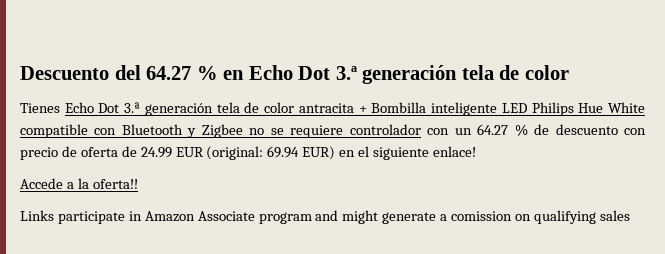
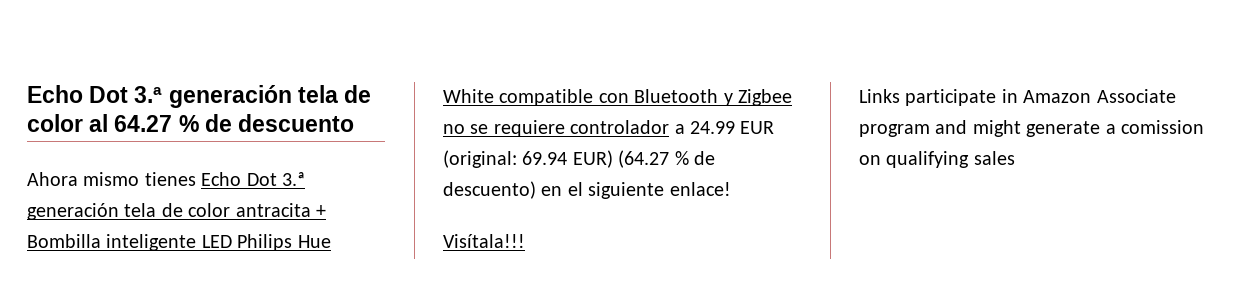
[20,65,569,84] [20,103,60,113] Descuento del 64.27 % en Echo Dot 3.ª generación tela de color // Tienes -> [27,85,372,108] [27,114,355,132] [27,172,196,186] Echo Dot 3.ª generación tela de color al 64.27 % de descuento // Ahora mismo tienes
[427,124,646,136] [20,146,137,160] con un 64.27 % de descuento con precio de oferta de -> [674,124,685,134] a
(336, 153) none -> [618,150,715,168] [443,181,536,199] (64.27 % de descuento)
[20,178,138,189] Accede a la oferta!! -> [443,234,525,248] Visítala!!!

